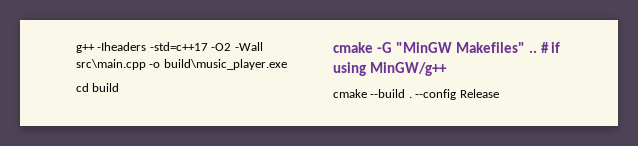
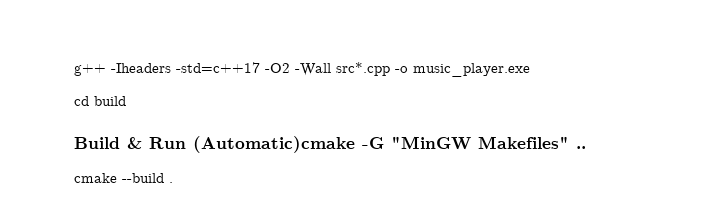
[76,59,287,70] src\main.cpp -o build\music_player.exe -> [336,62,530,77] src*.cpp -o music_player.exe
[333,42,373,53] cmake -> [74,136,355,153] Build & Run (Automatic)cmake
[540,42,561,53] [333,62,447,76] # if using MinGW/g++ -> (586, 147) none
[415,89,499,100] --config Release -> (173, 182) none

